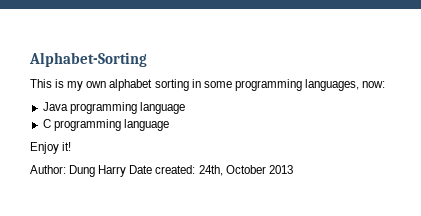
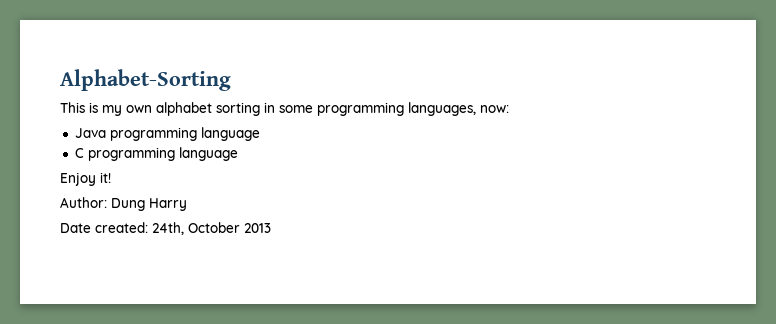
(127, 171) none -> (187, 204) //

